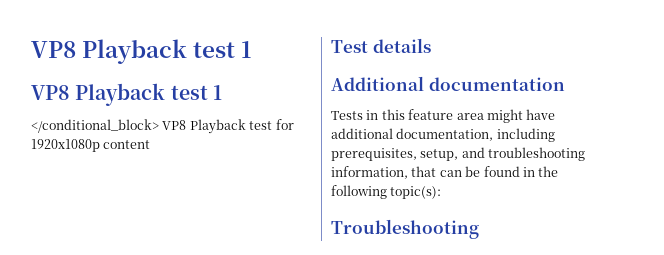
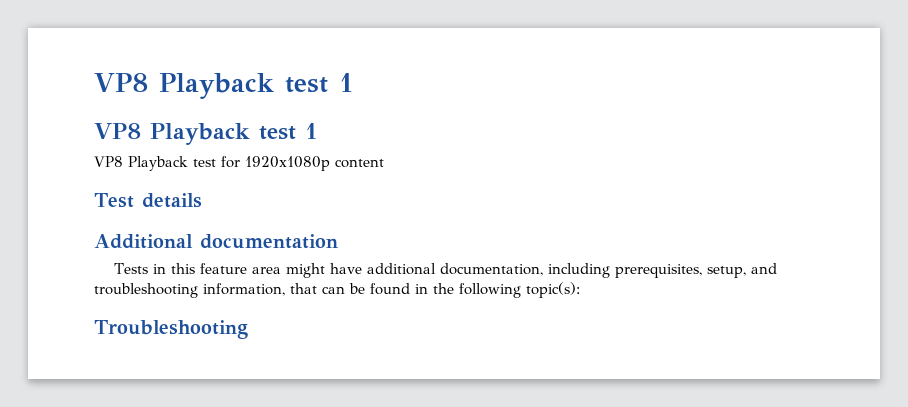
[31,119,159,133] </conditional_block> -> (318, 131) none

